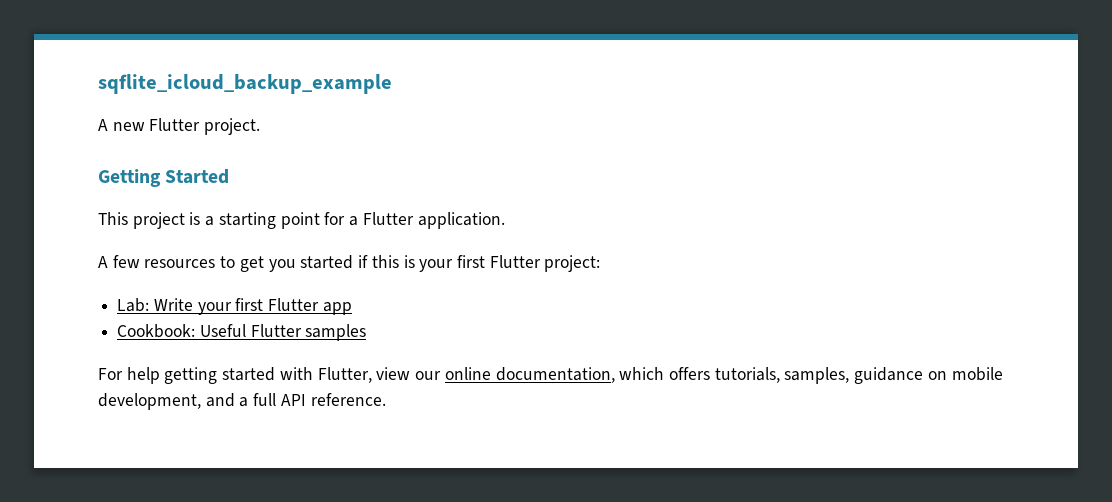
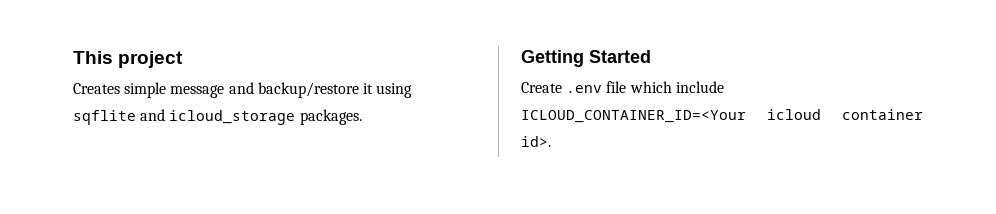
[98,74,392,94] [98,118,261,135] [98,169,230,187] [98,212,505,229] [98,255,601,272] [117,298,352,315] [117,324,367,341] [98,367,1003,384] [98,393,386,410] sqflite_icloud_backup_example // A new Flutter project. // Getting Started // This project is a starting point for a Flutter application. // A few resources to get you started if this is your first Flutter project: // Lab: Write your first Flutter app // Cookbook: Useful Flutter samples // For help getting started with Flutter, view our online documentation, which offers tutorials, samples, guidance on mobile development, and a full API reference. -> [73,51,184,68] [73,82,413,98] [73,109,362,125] [521,50,651,67] [521,81,724,93] [521,109,923,123] [521,136,551,147] This project // Creates simple message and backup/restore it using sqflite and icloud_storage packages. // Getting Started // Create .env file which include ICLOUD_CONTAINER_ID=<Your icloud container id>.

